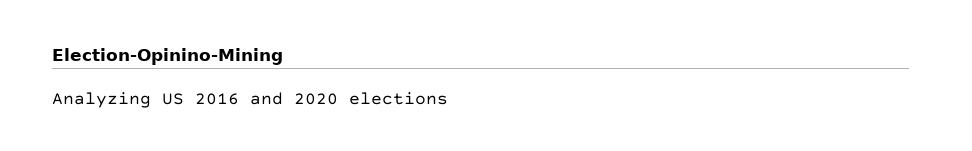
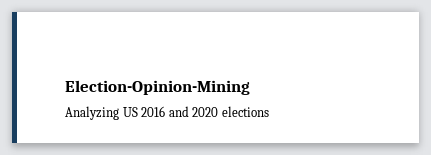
[52,48,283,65] Election-Opinino-Mining -> [65,80,250,95] Election-Opinion-Mining

